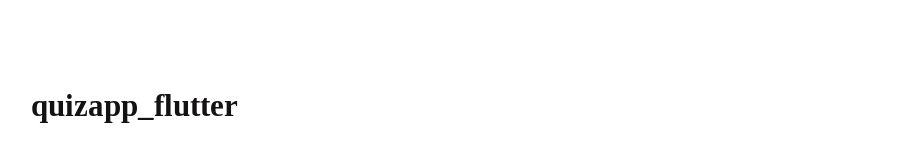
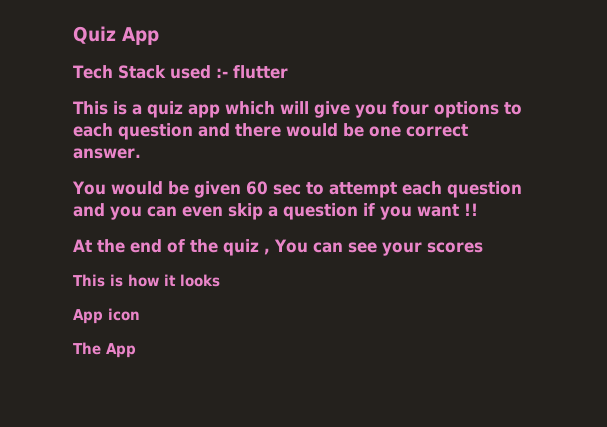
[31,94,238,123] quizapp_flutter -> [73,26,159,45] [73,65,288,79] [73,101,522,118] [73,123,468,140] [73,148,141,159] [72,181,522,198] [73,203,478,220] [73,239,483,256] [73,274,220,287] [73,308,140,324] [73,342,136,358] Quiz App // Tech Stack used :- flutter // This is a quiz app which will give you four options to each question and there would be one correct answer. // You would be given 60 sec to attempt each question and you can even skip a question if you want !! // At the end of the quiz , You can see your scores // This is how it looks // App icon // The App

